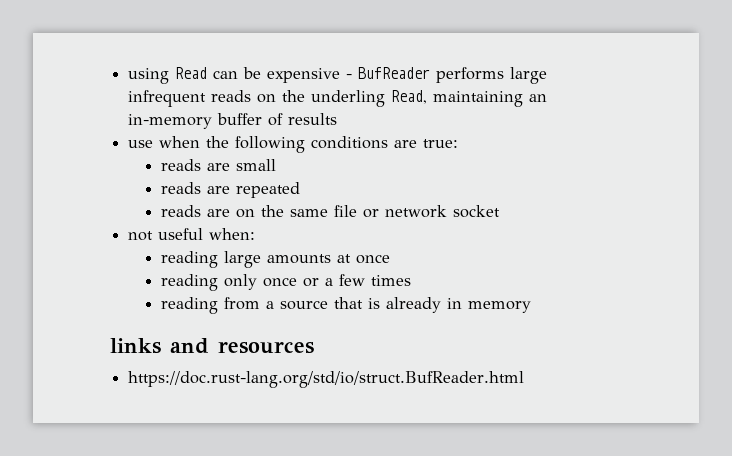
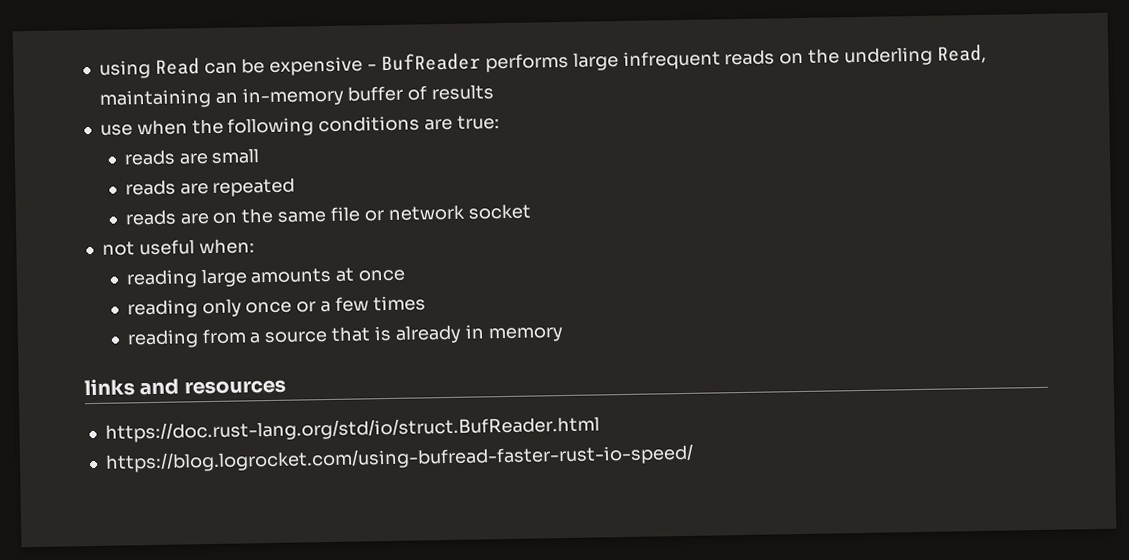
(525, 379) none -> [104,443,694,473] // https://blog.logrocket.com/using-bufread-faster-rust-io-speed/

